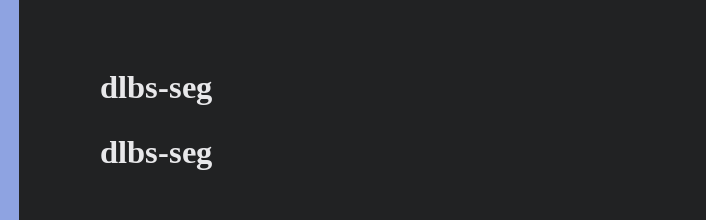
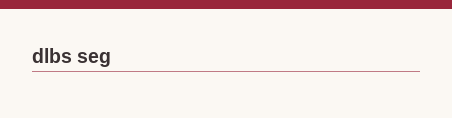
[100,76,212,105] [100,141,212,170] dlbs-seg // dlbs-seg -> [32,48,112,67] dlbs seg

